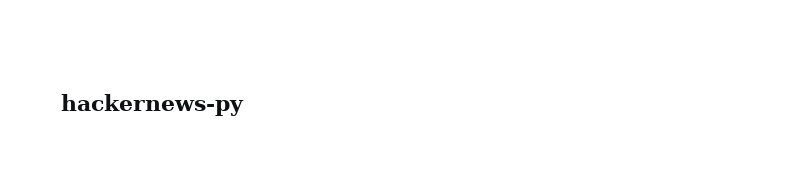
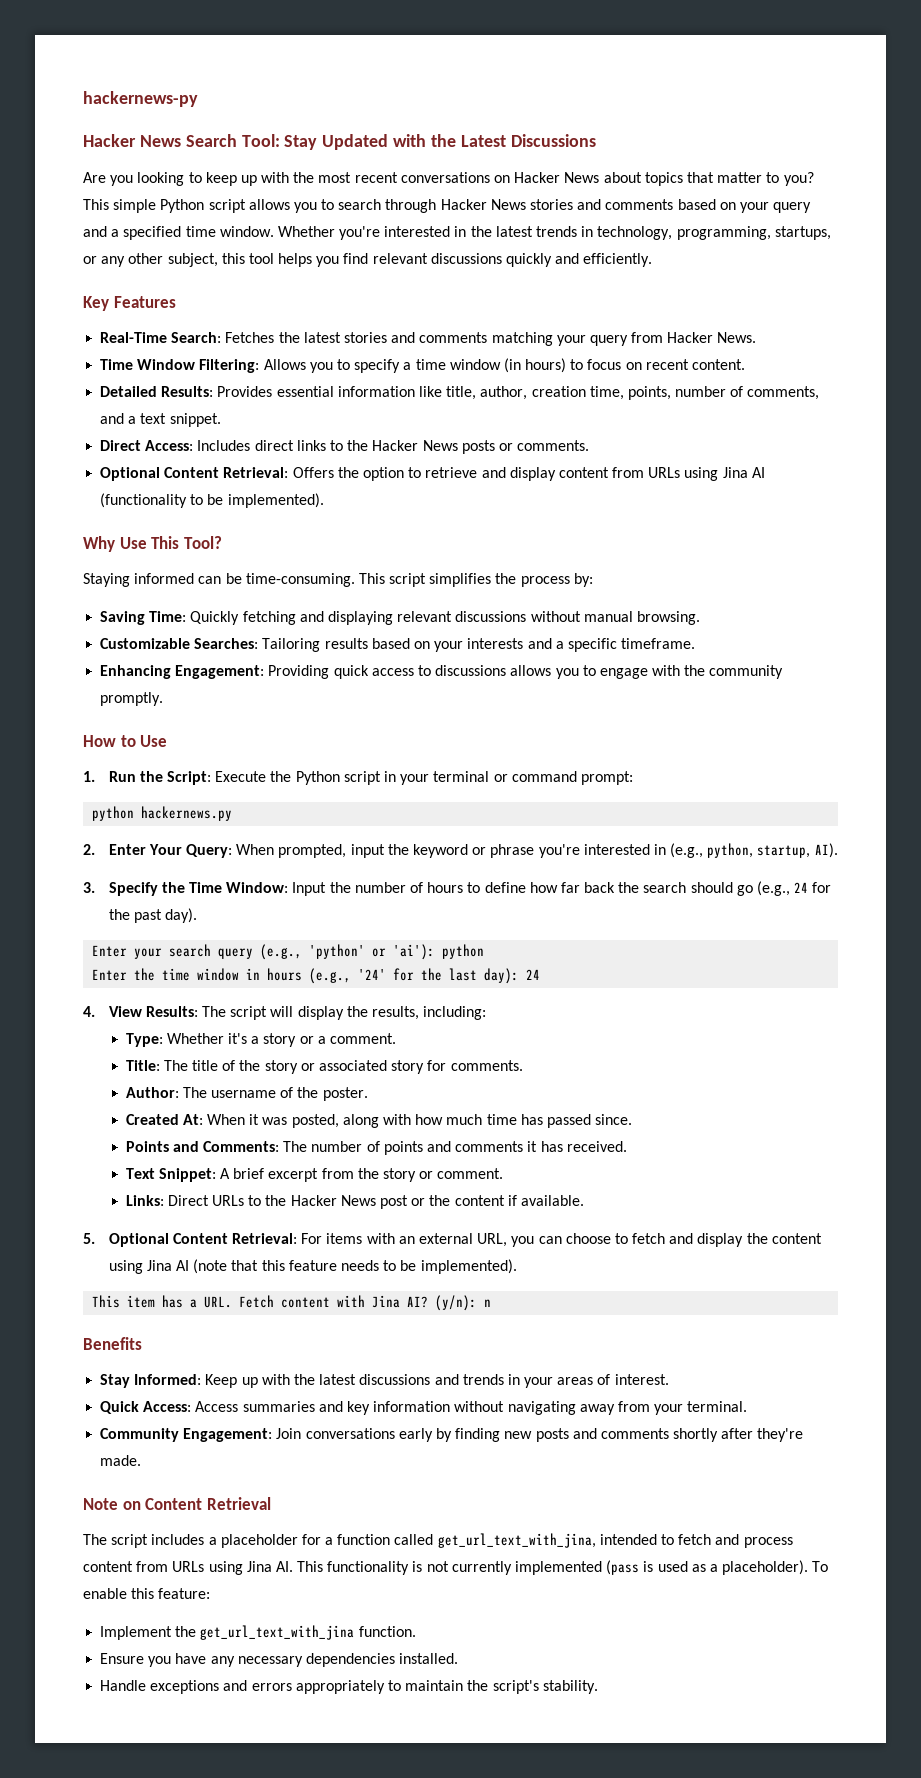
(244, 105) none -> [83,134,596,150] [83,172,814,186] [83,199,812,213] [83,226,831,240] [83,253,653,267] [83,296,176,311] [100,332,757,346] [100,358,746,373] [100,386,820,400] [100,413,221,427] [100,440,590,454] [100,467,765,481] [100,493,324,508] [83,536,222,552] [83,573,593,587] [100,611,700,625] [100,638,696,652] [100,665,784,679] [100,692,164,706] [83,735,168,747] [83,771,633,785] [92,806,233,821] [83,843,838,858] [83,881,832,896] [108,908,198,923] [92,944,485,960] [92,968,541,984] [83,1006,487,1020] [125,1033,396,1047] [125,1060,523,1074] [125,1087,368,1101] [125,1114,633,1128] [125,1141,627,1155] [125,1168,504,1182] [125,1195,584,1209] [83,1233,822,1247] [108,1259,517,1274] [92,1295,492,1311] [83,1337,142,1350] [100,1374,669,1388] [100,1401,748,1415] [100,1428,804,1442] [100,1455,142,1466] [83,1497,271,1510] [83,1533,793,1548] [83,1560,829,1575] [83,1588,211,1599] [100,1625,416,1640] [100,1653,459,1667] [100,1680,598,1694] // Hacker News Search Tool: Stay Updated with the Latest Discussions // Are you looking to keep up with the most recent conversations on Hacker News about topics that matter to you? This simple Python script allows you to search through Hacker News stories and comments based on your query and a specified time window. Whether you're interested in the latest trends in technology, programming, startups, or any other subject, this tool helps you find relevant discussions quickly and efficiently. // Key Features // Real-Time Search: Fetches the latest stories and comments matching your query from Hacker News. // Time Window Filtering: Allows you to specify a time window (in hours) to focus on recent content. // Detailed Results: Provides essential information like title, author, creation time, points, number of comments, and a text snippet. // Direct Access: Includes direct links to the Hacker News posts or comments. // Optional Content Retrieval: Offers the option to retrieve and display content from URLs using Jina AI (functionality to be implemented). // Why Use This Tool? // Staying informed can be time-consuming. This script simplifies the process by: // Saving Time: Quickly fetching and displaying relevant discussions without manual browsing. // Customizable Searches: Tailoring results based on your interests and a specific timeframe. // Enhancing Engagement: Providing quick access to discussions allows you to engage with the community promptly. // How to Use // 1. Run the Script: Execute the Python script in your terminal or command prompt: // python hackernews.py // 2. Enter Your Query: When prompted, input the keyword or phrase you're interested in (e.g., python, startup, AI). // 3. Specify the Time Window: Input the number of hours to define how far back the search should go (e.g., 24 for the past day). // Enter your search query (e.g., 'python' or 'ai'): python // Enter the time window in hours (e.g., '24' for the last day): 24 // 4. View Results: The script will display the results, including: // Type: Whether it's a story or a comment. // Title: The title of the story or associated story for comments. // Author: The username of the poster. // Created At: When it was posted, along with how much time has passed since. // Points and Comments: The number of points and comments it has received. // Text Snippet: A brief excerpt from the story or comment. // Links: Direct URLs to the Hacker News post or the content if available. // 5. Optional Content Retrieval: For items with an external URL, you can choose to fetch and display the content using Jina AI (note that this feature needs to be implemented). // This item has a URL. Fetch content with Jina AI? (y/n): n // Benefits // Stay Informed: Keep up with the latest discussions and trends in your areas of interest. // Quick Access: Access summaries and key information without navigating away from your terminal. // Community Engagement: Join conversations early by finding new posts and comments shortly after they're made. // Note on Content Retrieval // The script includes a placeholder for a function called get_url_text_with_jina, intended to fetch and process content from URLs using Jina AI. This functionality is not currently implemented (pass is used as a placeholder). To enable this feature: // Implement the get_url_text_with_jina function. // Ensure you have any necessary dependencies installed. // Handle exceptions and errors appropriately to maintain the script's stability.

